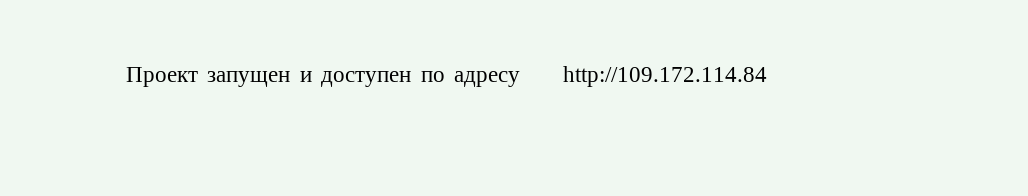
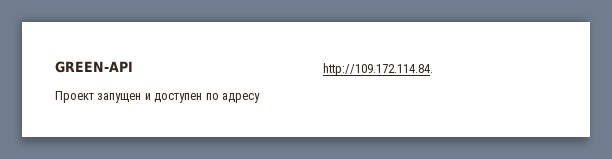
(126, 77) none -> [55,61,133,73] GREEN-API //
[563,66,767,87] http://109.172.114.84 -> [323,63,433,76] http://109.172.114.84.

